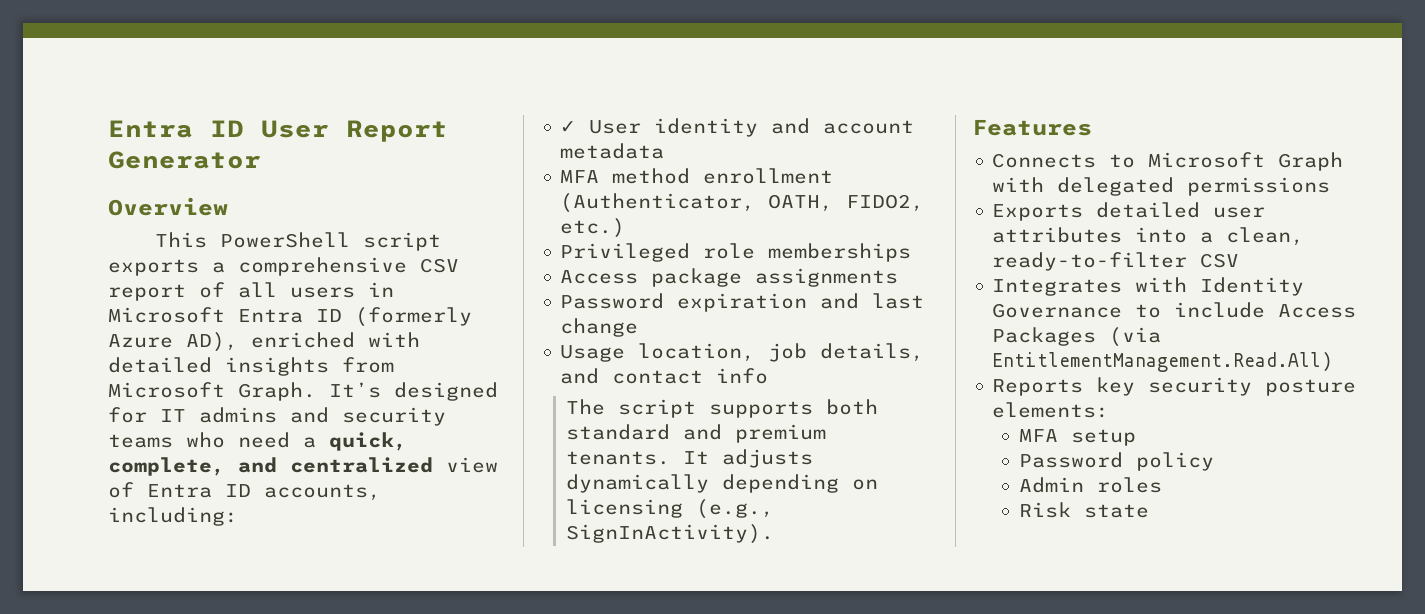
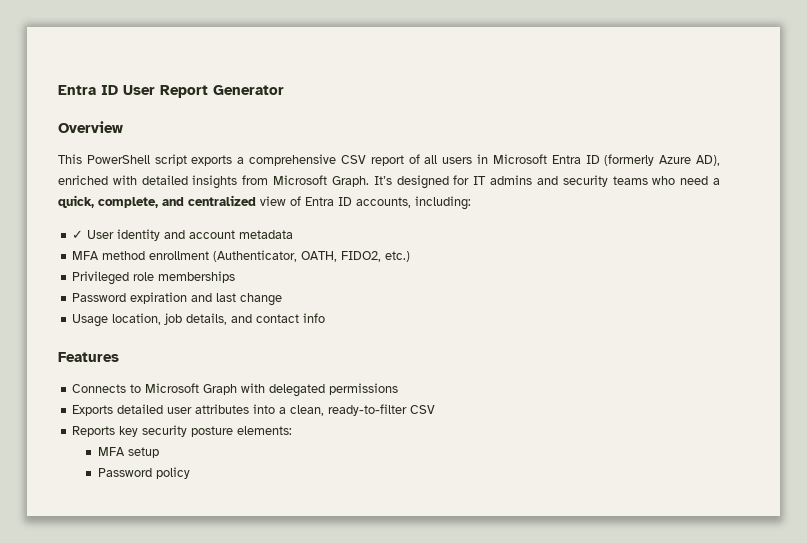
[560,268,899,287] // Access package assignments -> (236, 277) none
[566,399,879,418] [566,424,827,443] [566,449,814,468] [566,474,879,493] [566,499,775,519] [566,524,775,544] // The script supports both standard and premium tenants. It adjusts dynamically depending on licensing (e.g., SignInActivity). -> (326, 318) none
[992,277,1305,296] [992,302,1357,318] [992,327,1162,347] [992,352,1335,372] // Integrates with Identity Governance to include Access Packages (via EntitlementManagement.Read.All) -> (436, 409) none
[1018,477,1162,493] [1018,502,1149,518] // Admin roles // Risk state -> (190, 473) none

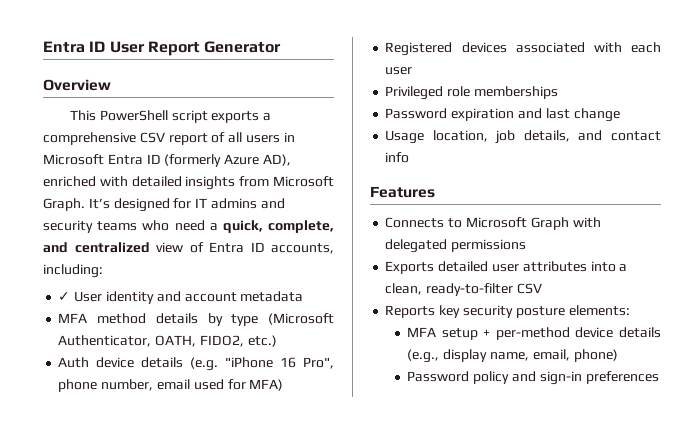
[149,250,411,262] enrollment (Authenticator, OATH, FIDO2, etc.) -> [155,313,334,326] [58,335,277,347] [58,357,334,371] [58,379,284,392] [385,42,661,56] [385,67,413,75] details by type (Microsoft Authenticator, OATH, FIDO2, etc.) // Auth device details (e.g. "iPhone 16 Pro", phone number, email used for MFA) // Registered devices associated with each user
(159, 452) none -> [483,327,661,340] [407,349,618,363] + per-method device details (e.g., display name, email, phone)
(190, 473) none -> [511,371,659,385] and sign-in preferences

